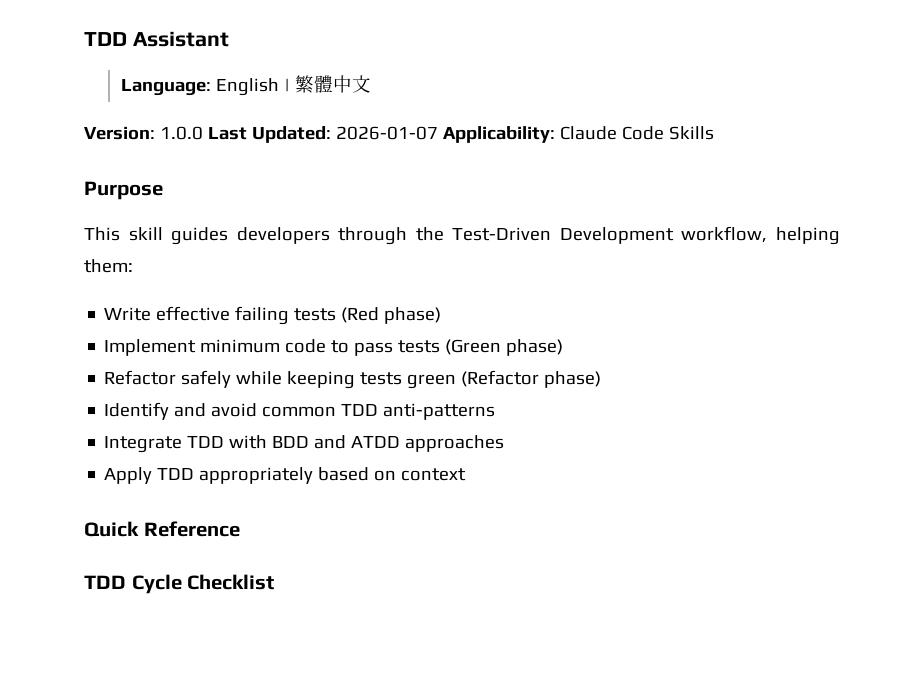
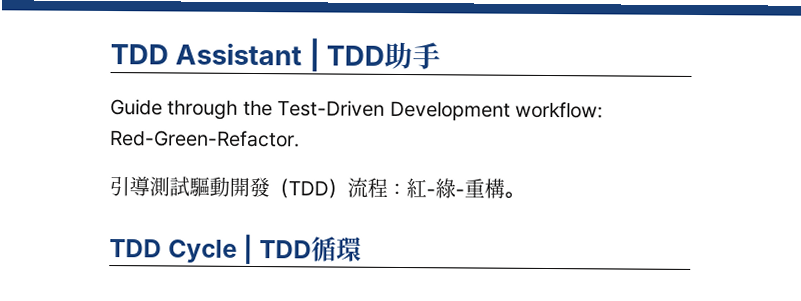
[120,75,371,96] [84,126,714,143] [84,181,163,200] [84,226,840,245] [84,259,133,273] [104,306,442,325] [104,339,564,356] [104,370,602,389] [104,402,496,420] [104,435,505,453] [104,467,467,484] [84,521,240,537] // Language: English | 繁體中文 // Version: 1.0.0 Last Updated: 2026-01-07 Applicability: Claude Code Skills // Purpose // This skill guides developers through the Test-Driven Development workflow, helping them: // Write effective failing tests (Red phase) // Implement minimum code to pass tests (Green phase) // Refactor safely while keeping tests green (Refactor phase) // Identify and avoid common TDD anti-patterns // Integrate TDD with BDD and ATDD approaches // Apply TDD appropriately based on context // Quick Reference -> [308,38,442,72] [110,99,603,121] [110,130,300,148] [109,176,524,199] | TDD助手 // Guide through the Test-Driven Development workflow: Red-Green-Refactor. // 引導測試驅動開發（TDD）流程：紅-綠-重構。
[187,574,275,590] Checklist -> [243,233,362,265] | TDD循環

